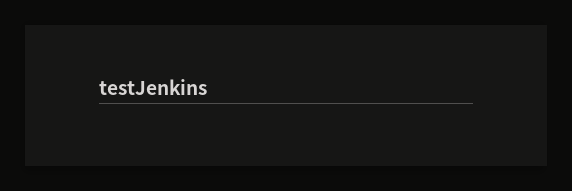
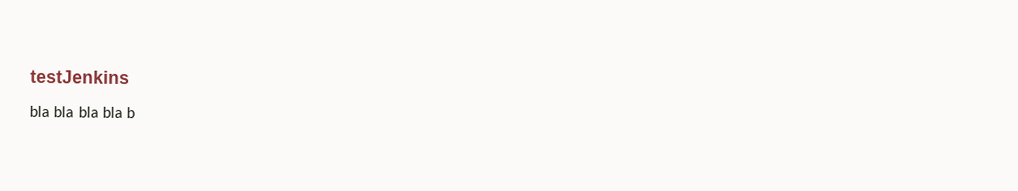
(207, 87) none -> [29,105,136,119] // bla bla bla bla b

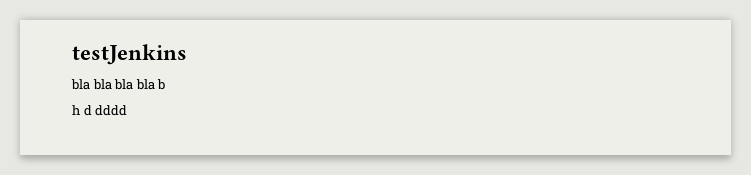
(136, 113) none -> [72,105,128,116] // h d dddd

